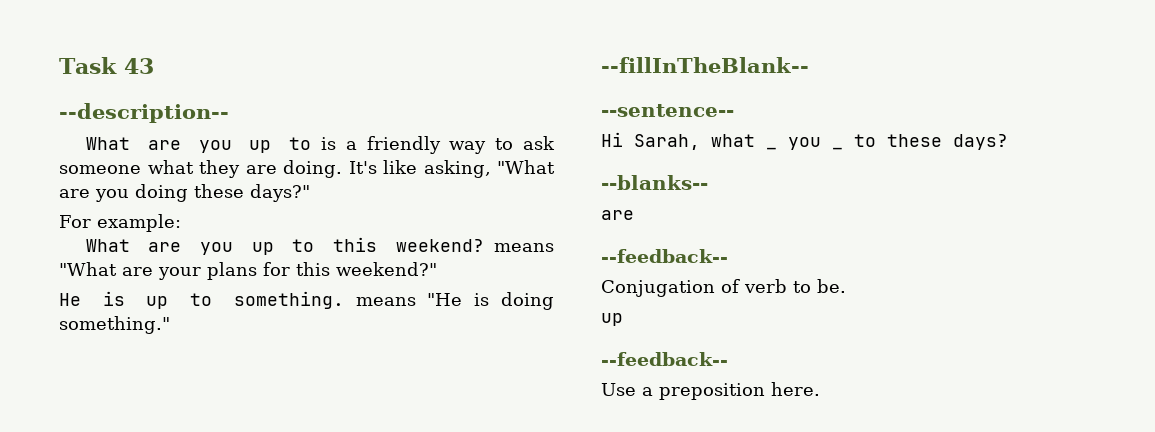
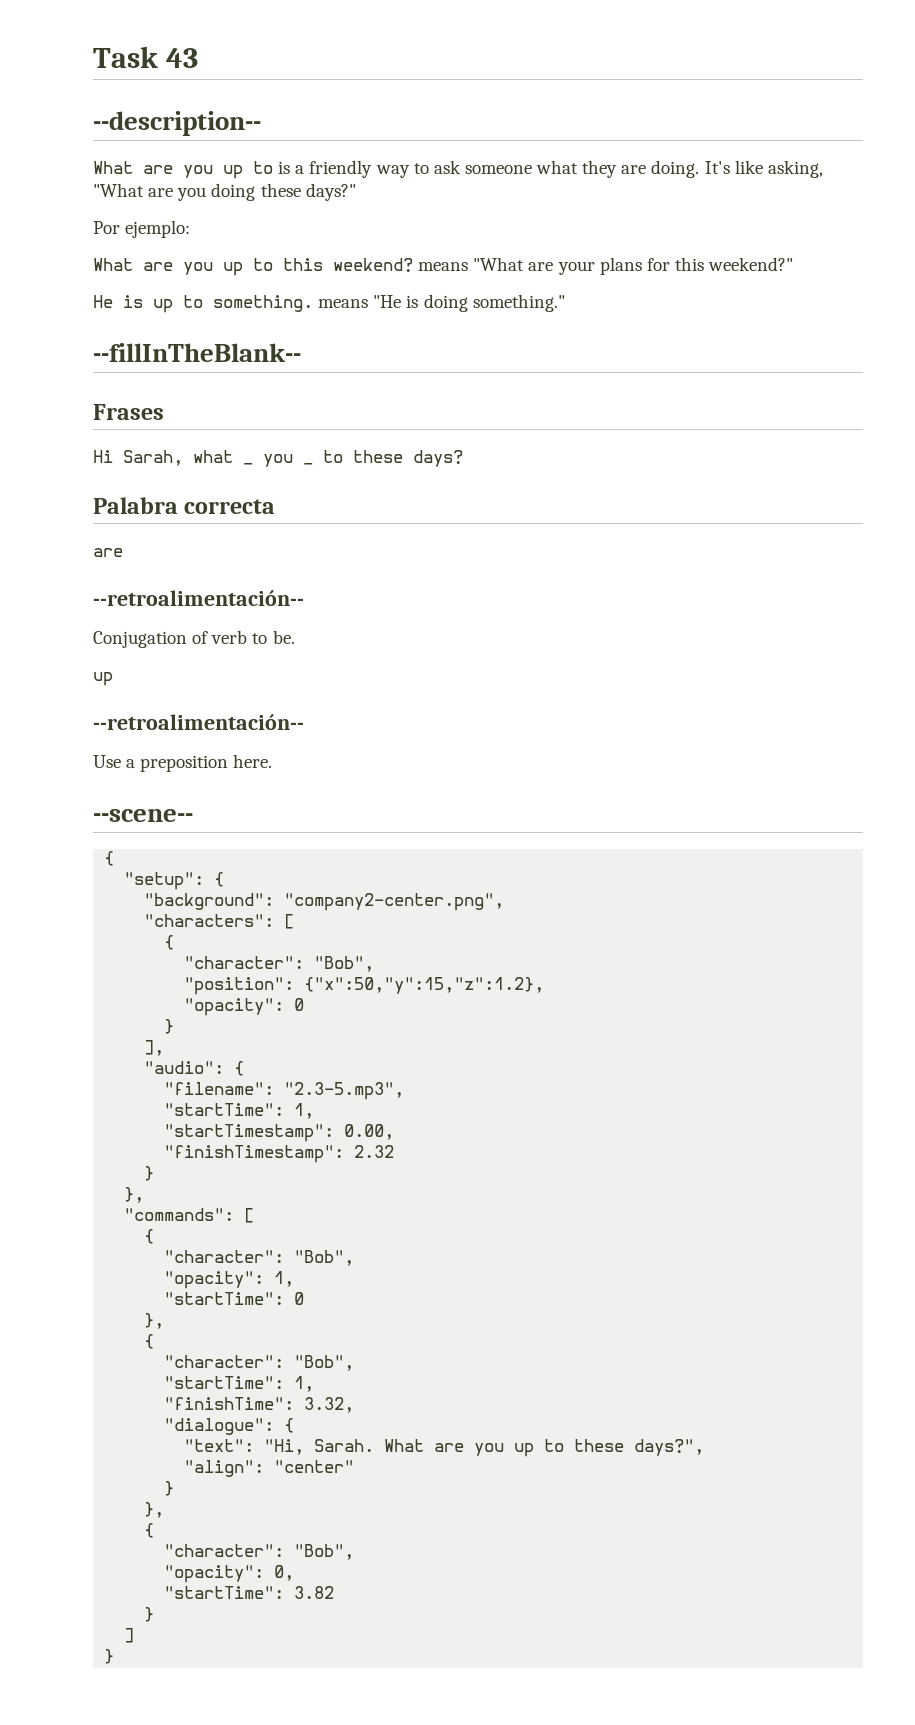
[59,214,181,232] For example: -> [93,220,191,238] Por ejemplo:
[601,104,734,117] --sentence-- -> [93,404,164,420] Frases
[601,175,708,190] --blanks-- -> [93,497,276,514] Palabra correcta
[601,249,728,263] --feedback-- -> [93,590,304,606] --retroalimentación--
[601,352,728,366] --feedback-- -> [93,714,304,730] --retroalimentación--
(820, 389) none -> [93,809,193,822] [104,851,115,866] [124,872,225,890] [144,893,505,911] [144,914,295,929] [164,935,175,950] [184,956,375,972] [184,977,545,995] [184,998,305,1016] [164,1019,175,1034] [144,1040,165,1056] [144,1061,245,1076] [164,1082,405,1100] [164,1103,315,1119] [164,1124,395,1142] [164,1145,395,1163] [144,1166,155,1181] [124,1187,145,1203] [124,1208,255,1223] [144,1229,155,1244] [164,1250,355,1266] [164,1271,295,1289] [164,1292,305,1305] [144,1313,165,1329] [144,1334,155,1349] [164,1355,355,1371] [164,1376,315,1392] [164,1397,355,1413] [164,1418,295,1435] [184,1439,705,1457] [184,1460,355,1477] [164,1481,175,1496] [144,1502,165,1518] [144,1523,155,1538] [164,1544,355,1560] [164,1565,295,1583] [164,1586,335,1599] [144,1607,155,1622] [124,1628,135,1643] [104,1649,115,1664] // --scene-- // { // "setup": { // "background": "company2-center.png", // "characters": [ // { // "character": "Bob", // "position": {"x":50,"y":15,"z":1.2}, // "opacity": 0 // } // ], // "audio": { // "filename": "2.3-5.mp3", // "startTime": 1, // "startTimestamp": 0.00, // "finishTimestamp": 2.32 // } // }, // "commands": [ // { // "character": "Bob", // "opacity": 1, // "startTime": 0 // }, // { // "character": "Bob", // "startTime": 1, // "finishTime": 3.32, // "dialogue": { // "text": "Hi, Sarah. What are you up to these days?", // "align": "center" // } // }, // { // "character": "Bob", // "opacity": 0, // "startTime": 3.82 // } // ] // }

